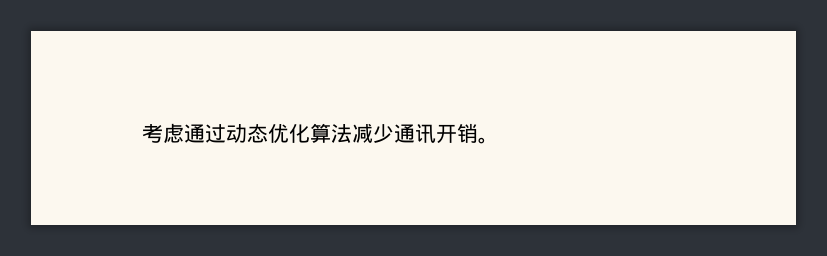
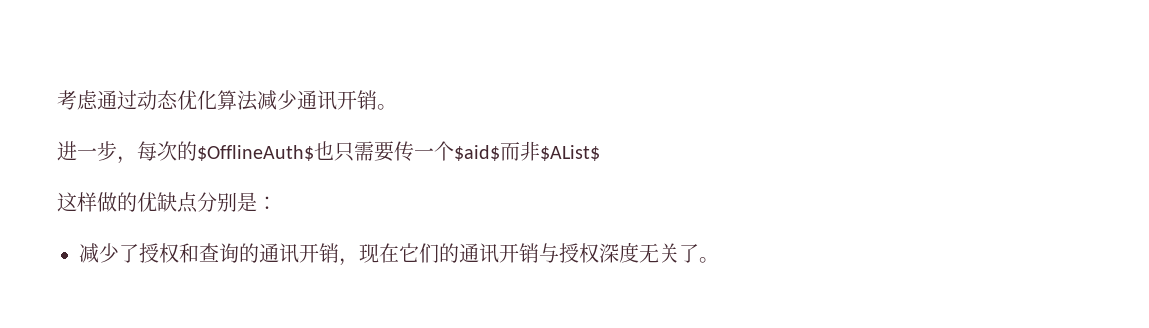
(499, 140) none -> [57,141,600,164] [57,192,277,213] [79,242,719,266] // 进一步，每次的$OfflineAuth$也只需要传一个$aid$而非$AList$ // 这样做的优缺点分别是： // 减少了授权和查询的通讯开销，现在它们的通讯开销与授权深度无关了。

